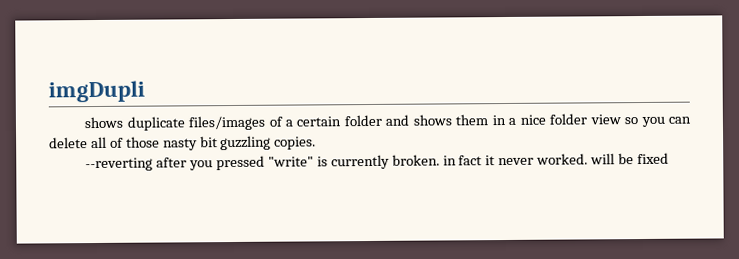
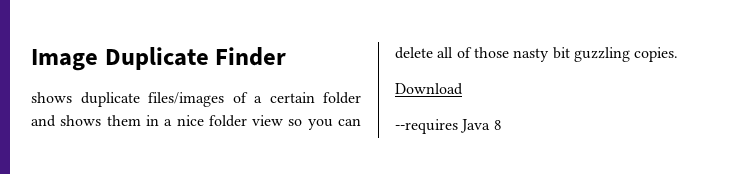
[48,80,145,103] imgDupli -> [31,47,287,71] Image Duplicate Finder
[85,152,669,172] --reverting after you pressed "write" is currently broken. in fact it never worked. will be fixed -> [395,83,463,95] [395,119,501,134] Download // --requires Java 8

